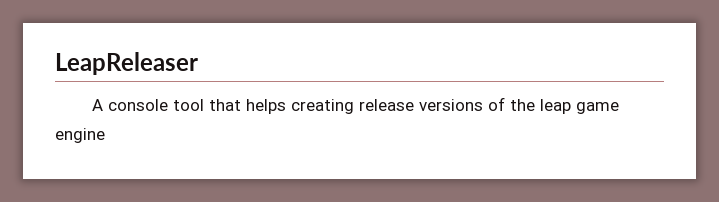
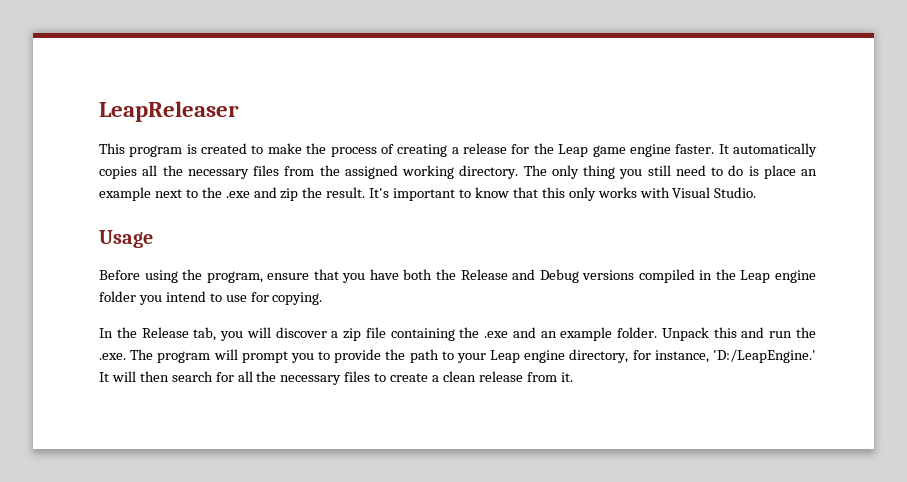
[91,97,619,114] [55,128,105,143] A console tool that helps creating release versions of the leap game engine -> [99,143,817,157] [99,165,817,179] [99,187,757,201] [99,230,153,248] [99,269,816,283] [99,291,323,305] [99,327,817,341] [99,349,816,363] [99,371,573,385] This program is created to make the process of creating a release for the Leap game engine faster. It automatically copies all the necessary files from the assigned working directory. The only thing you still need to do is place an example next to the .exe and zip the result. It's important to know that this only works with Visual Studio. // Usage // Before using the program, ensure that you have both the Release and Debug versions compiled in the Leap engine folder you intend to use for copying. // In the Release tab, you will discover a zip file containing the .exe and an example folder. Unpack this and run the .exe. The program will prompt you to provide the path to your Leap engine directory, for instance, 'D:/LeapEngine.' It will then search for all the necessary files to create a clean release from it.

